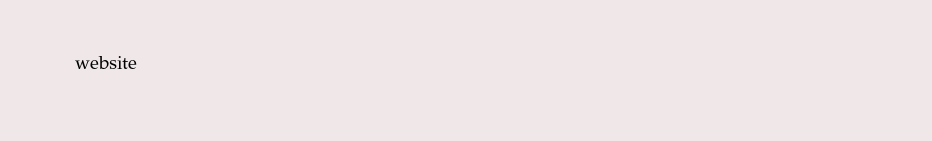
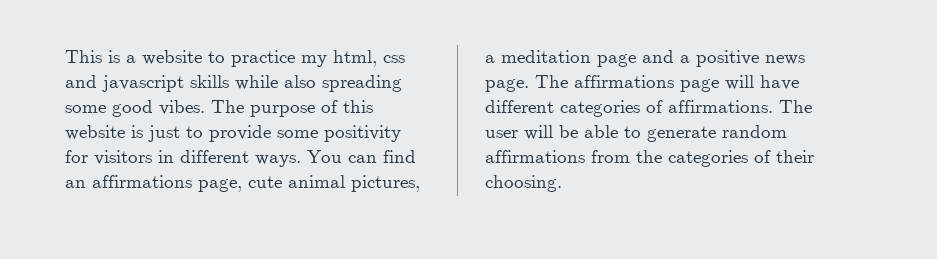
[75,56,137,69] website -> [65,50,405,67] [65,75,402,92] [65,100,373,117] [65,125,401,142] [65,150,416,167] [65,175,420,192] [485,50,805,67] [485,75,799,92] [485,100,812,117] [485,125,787,142] [485,150,814,167] [485,175,562,192] This is a website to practice my html, css and javascript skills while also spreading some good vibes. The purpose of this website is just to provide some positivity for visitors in different ways. You can find an affirmations page, cute animal pictures, a meditation page and a positive news page. The affirmations page will have different categories of affirmations. The user will be able to generate random affirmations from the categories of their choosing.

